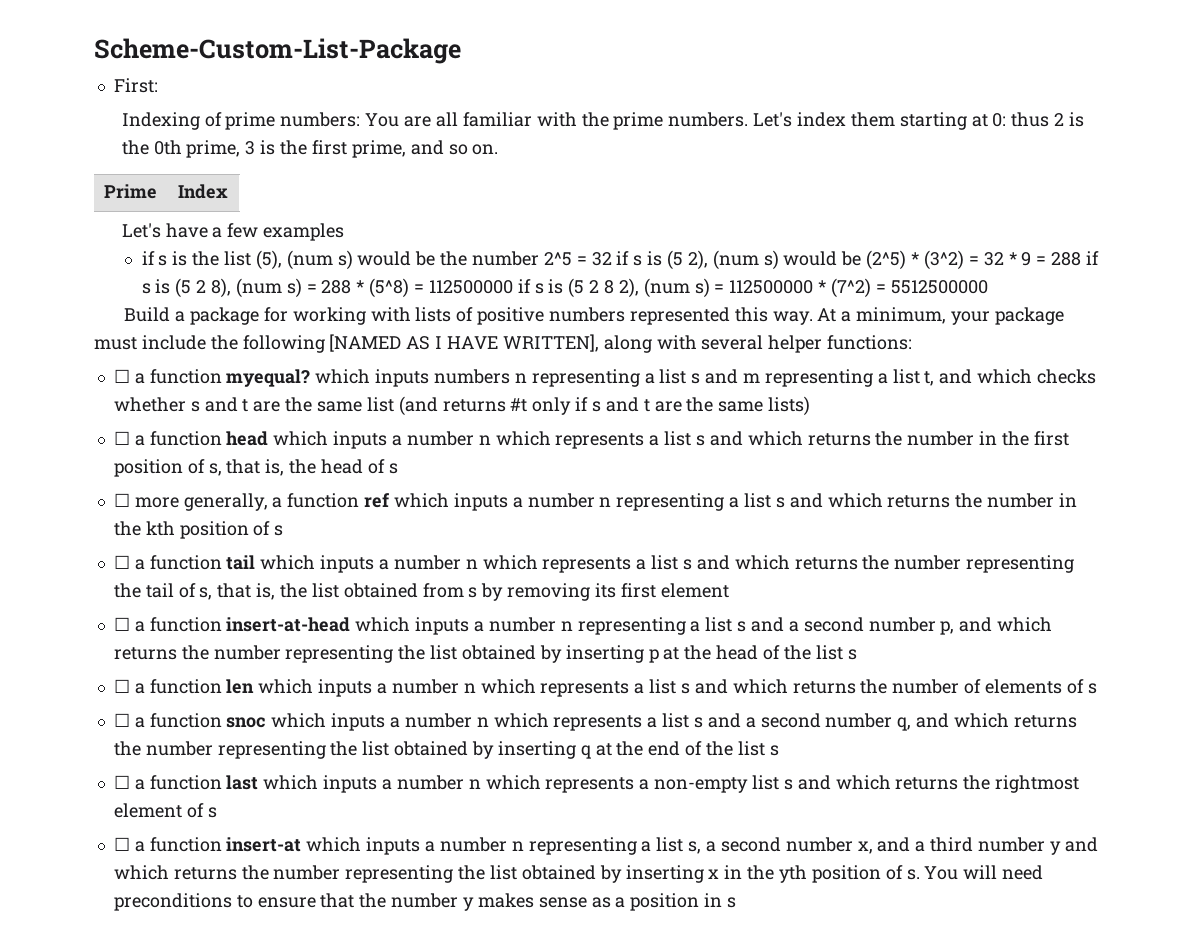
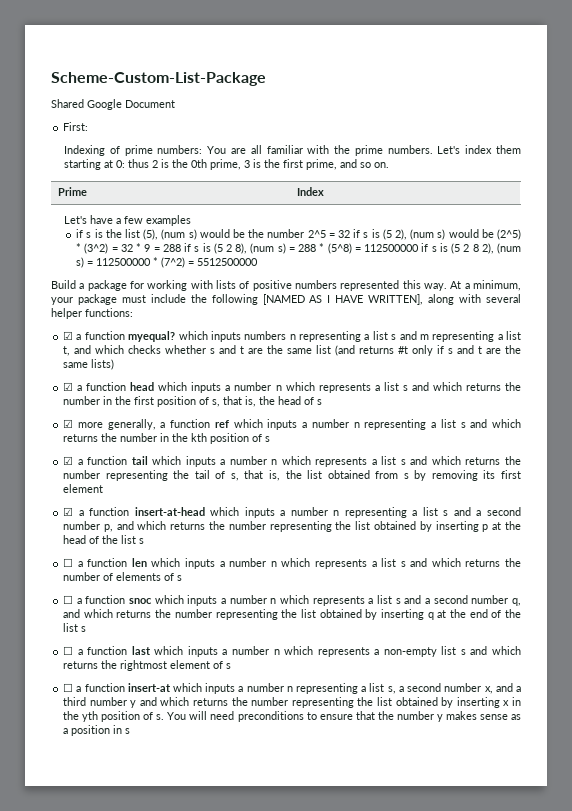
(461, 51) none -> [51,99,175,110] // Shared Google Document
[113,369,130,383] ☐ -> [63,331,74,340] ☑
[113,431,130,445] ☐ -> [63,382,74,391] ☑
[113,493,130,507] ☐ -> [63,419,74,428] ☑
[113,555,130,569] ☐ -> [63,456,74,465] ☑
[113,617,130,631] ☐ -> [63,507,74,516] ☑

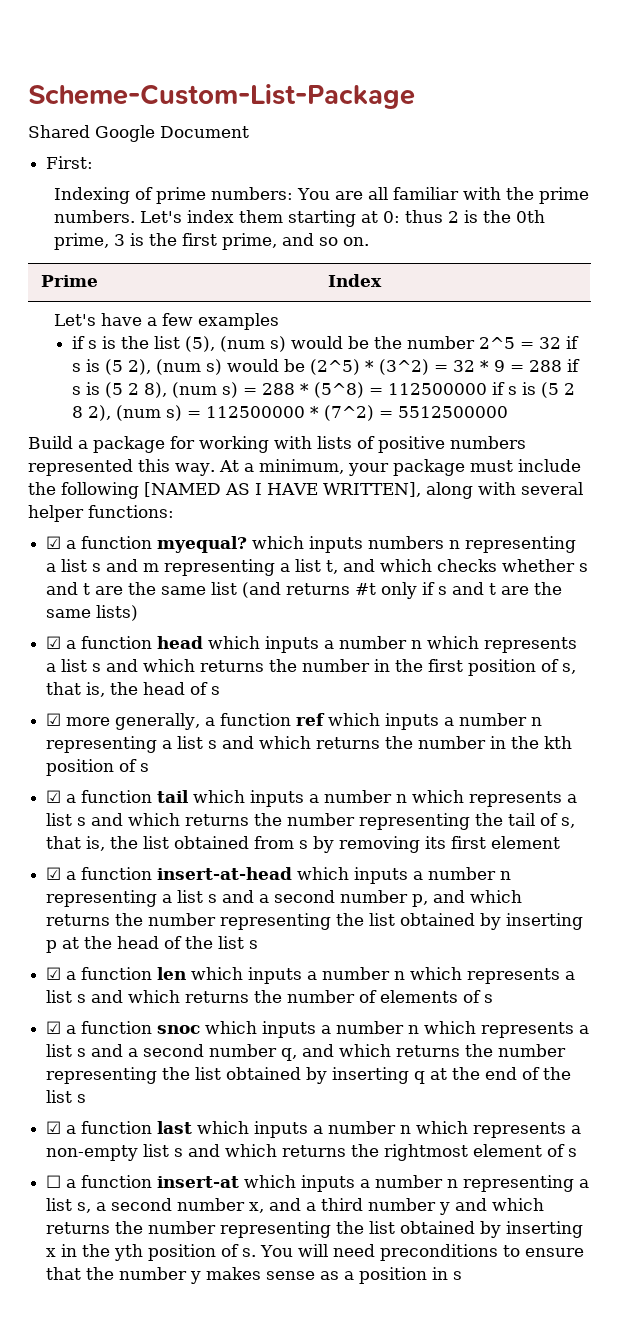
[63,558,74,567] ☐ -> [46,967,62,980] ☑
[63,595,74,604] ☐ -> [46,1021,62,1034] ☑
[63,646,74,655] ☐ -> [46,1121,62,1134] ☑

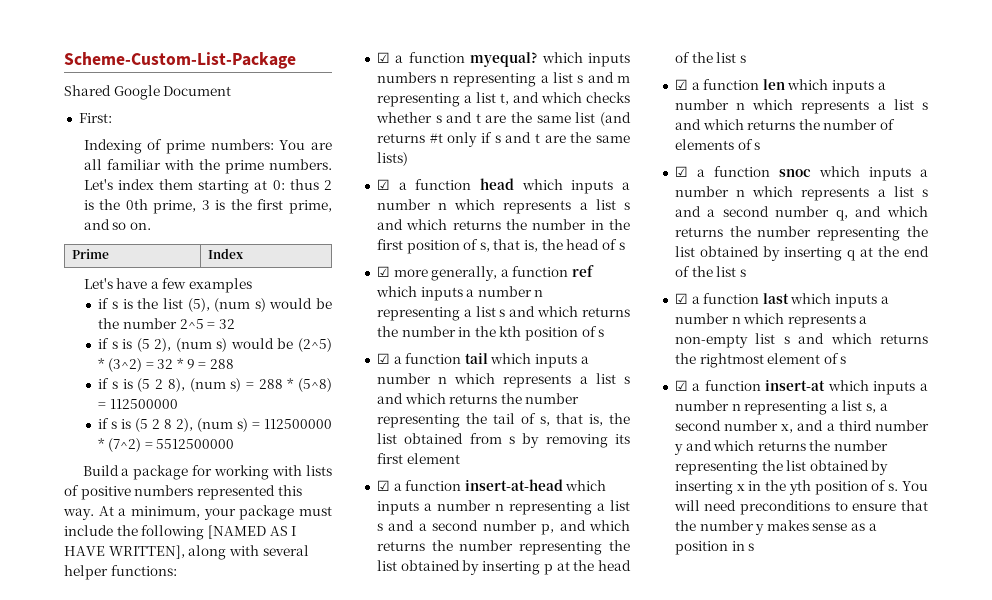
(562, 343) none -> (235, 324) //
(563, 366) none -> (234, 364) //
(488, 389) none -> (179, 404) //
[46,1175,62,1188] ☐ -> [674,380,688,391] ☑

